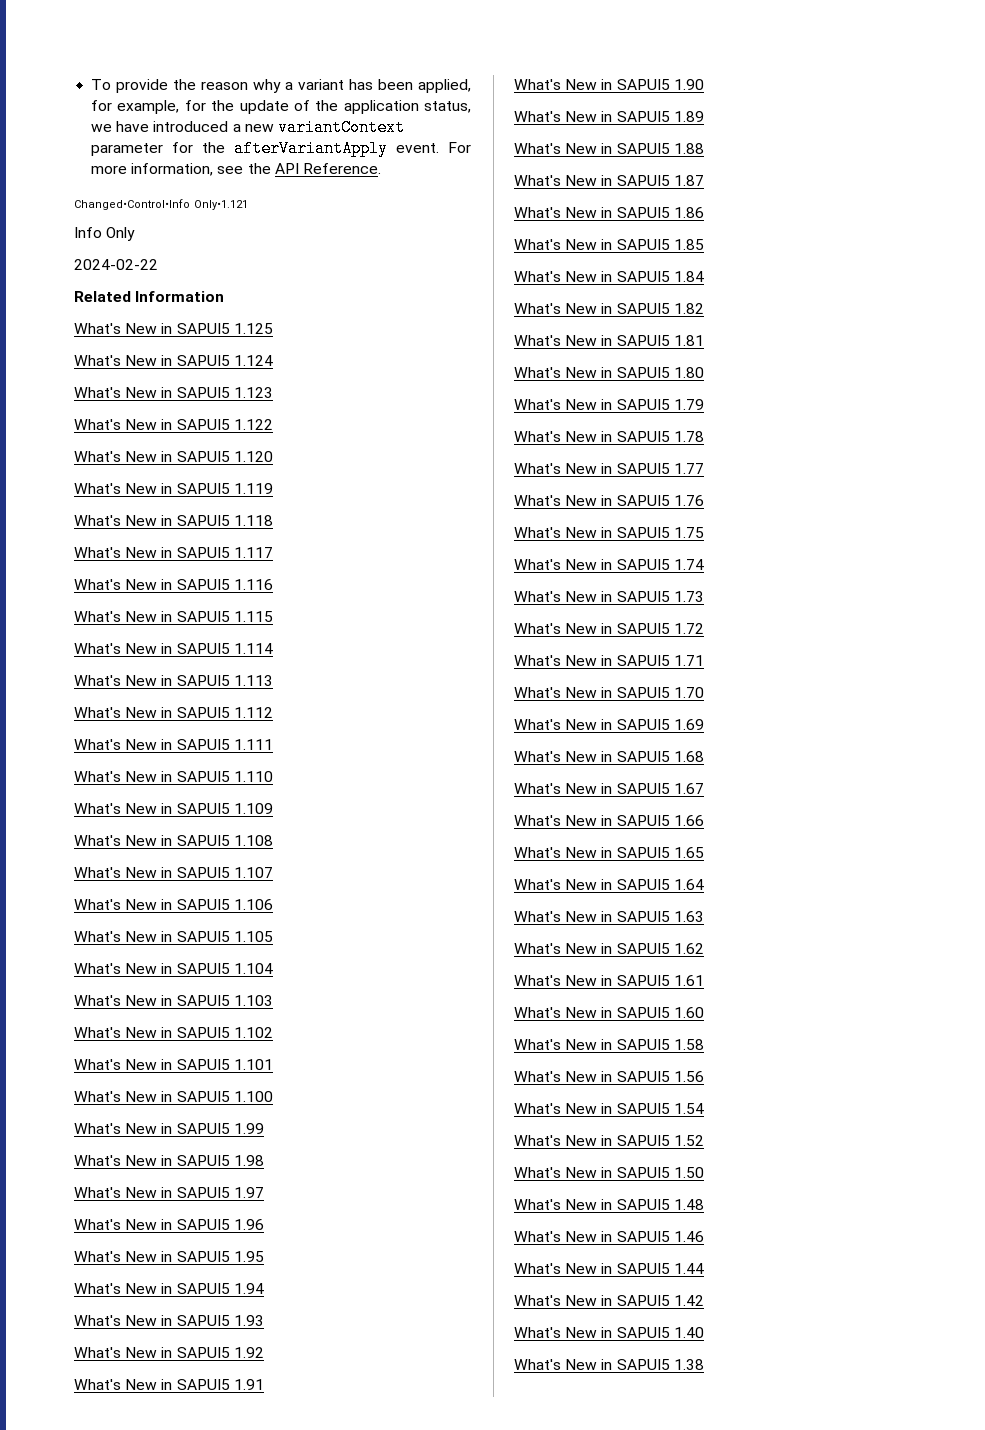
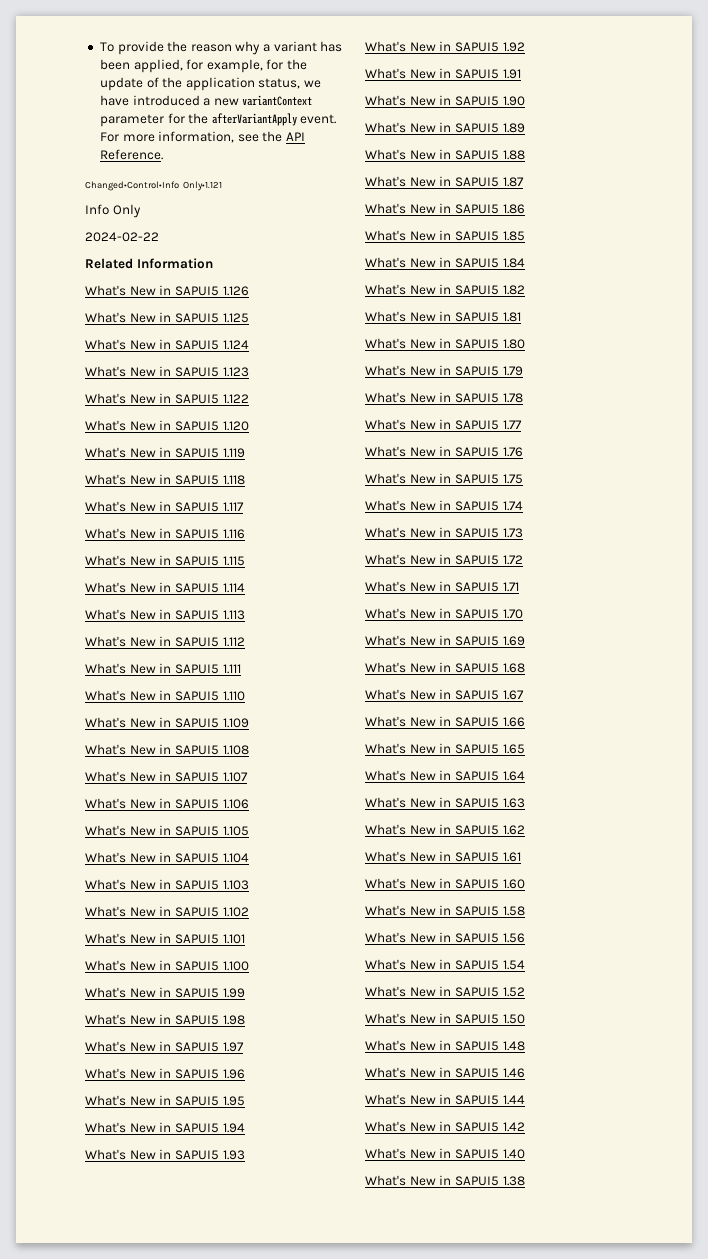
(225, 296) none -> [85,285,249,296] // What's New in SAPUI5 1.126

